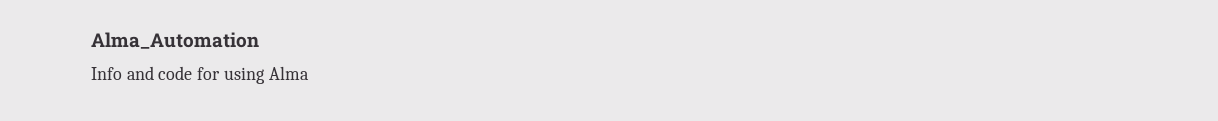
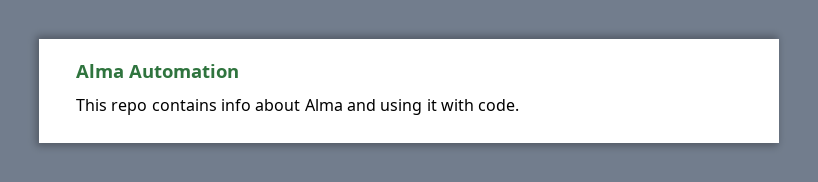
[91,32,259,49] [91,66,309,84] Alma_Automation // Info and code for using Alma -> [76,64,239,78] [76,99,520,115] Alma Automation // This repo contains info about Alma and using it with code.

